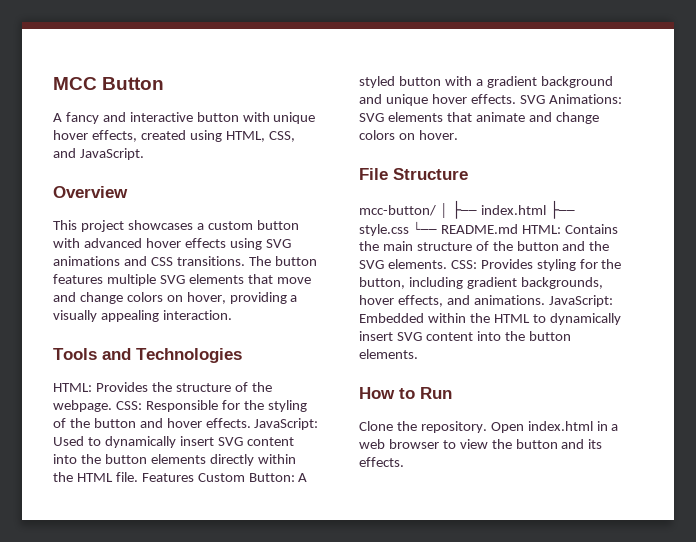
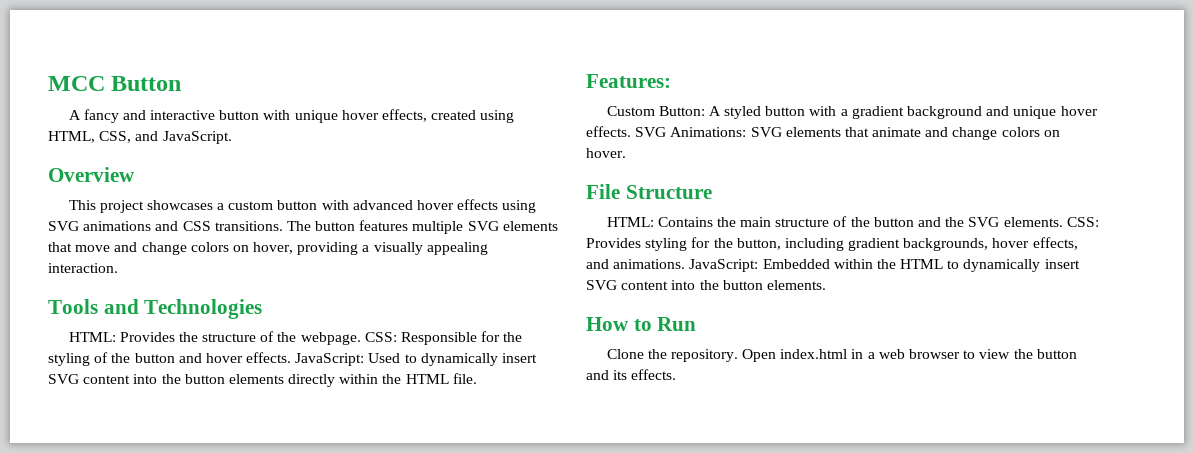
[141,473,194,482] Features -> [586,74,671,88] // Features: //
[359,200,575,219] [359,221,518,236] mcc-button/ │ ├── index.html ├── style.css └── README.md -> (712, 192) none

